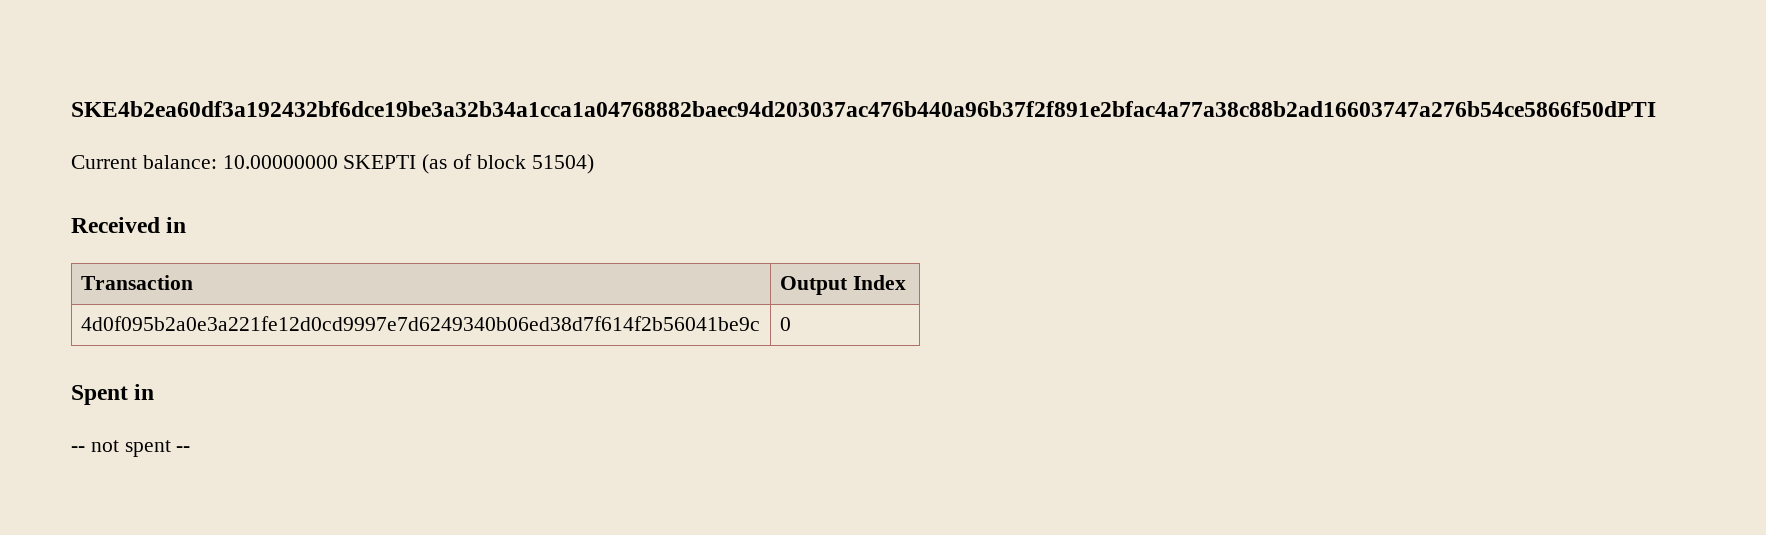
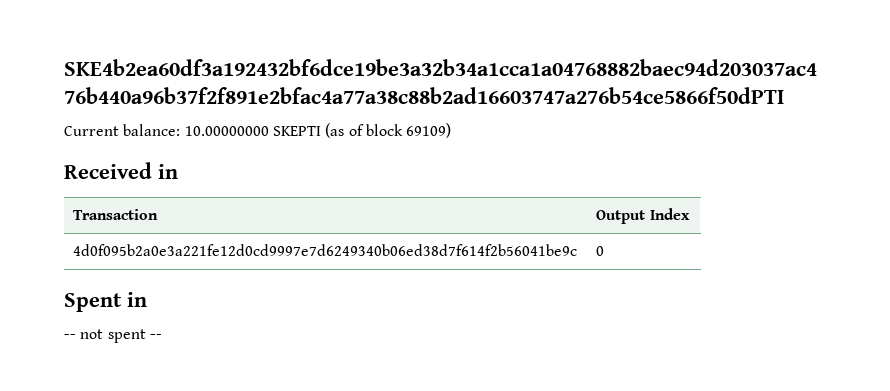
[531,154,594,174] 51504) -> [406,123,452,138] 69109)

